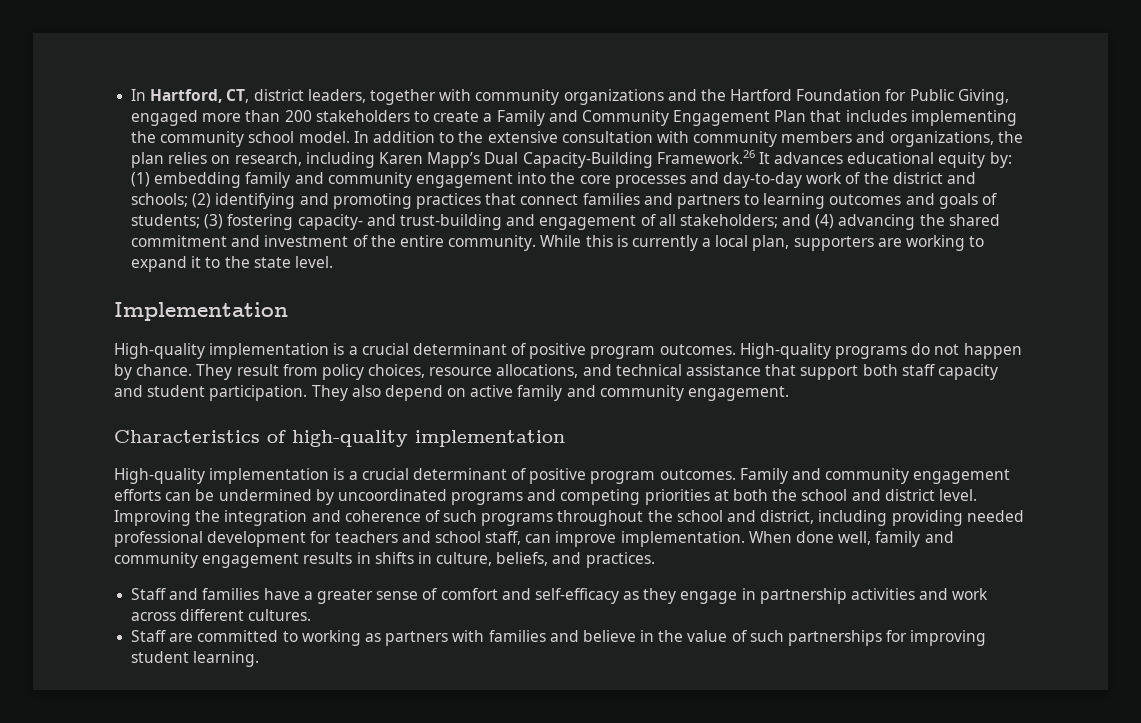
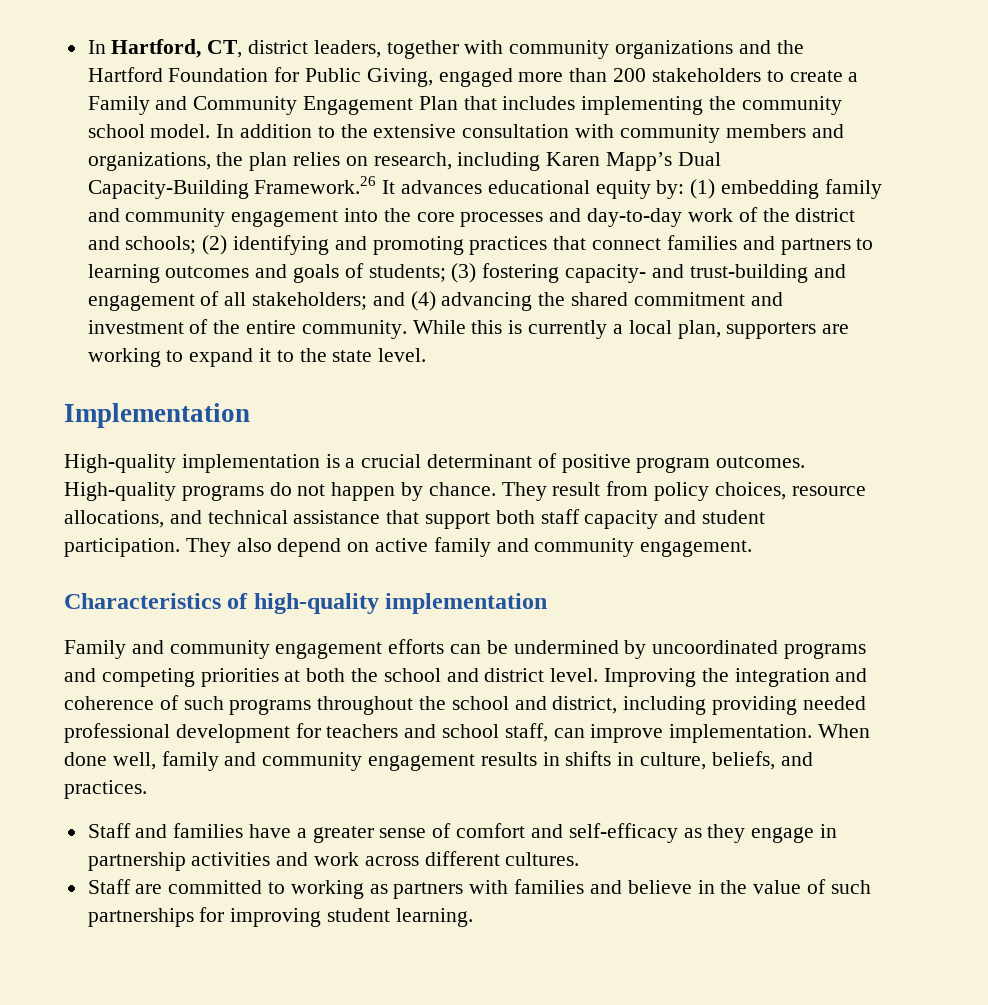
[114,468,736,484] High-quality implementation is a crucial determinant of positive program outcomes. -> (548, 603) none

